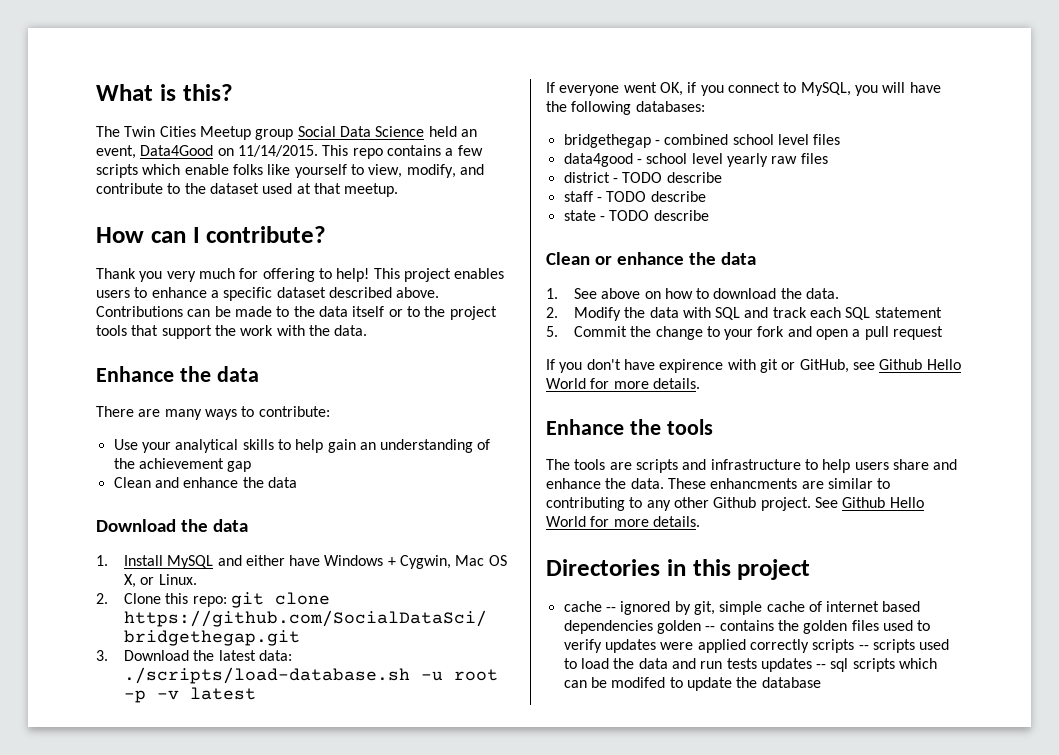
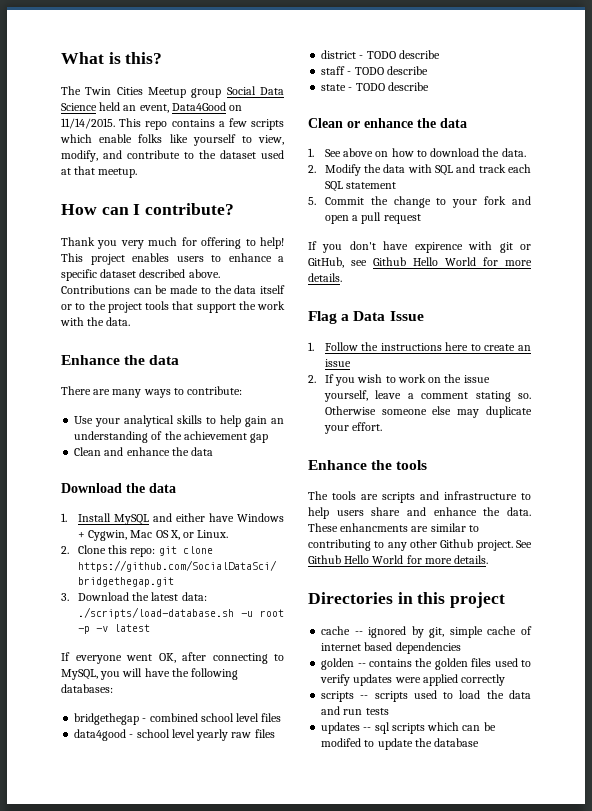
[687,82,780,96] if you connect -> [182,652,268,664] after connecting
(700, 383) none -> [308,311,424,324] [308,342,531,351] [324,359,351,367] [308,374,490,386] [323,390,531,402] [324,406,532,418] [323,422,383,434] // Flag a Data Issue // 1. Follow the instructions here to create an issue // 2. If you wish to work on the issue yourself, leave a comment stating so. Otherwise someone else may duplicate your effort.
(653, 627) none -> (461, 648) //
(809, 646) none -> (506, 680) //
(757, 663) none -> (389, 711) //

